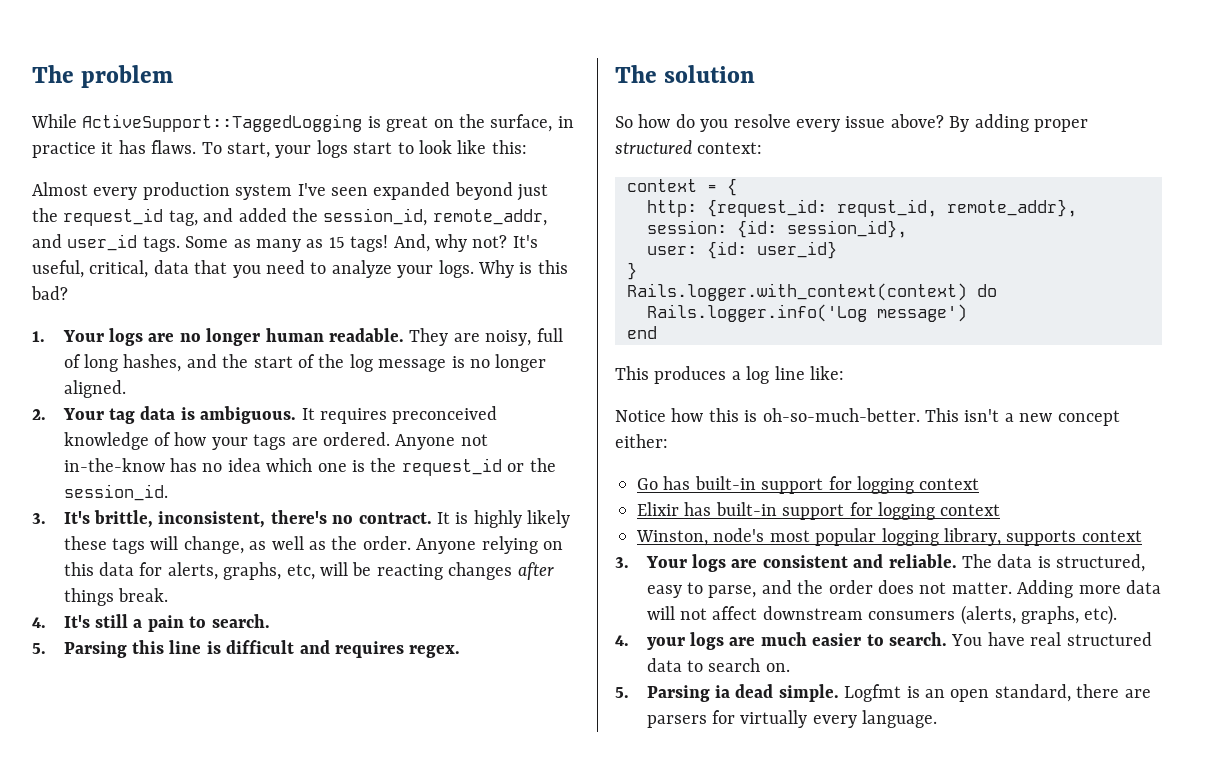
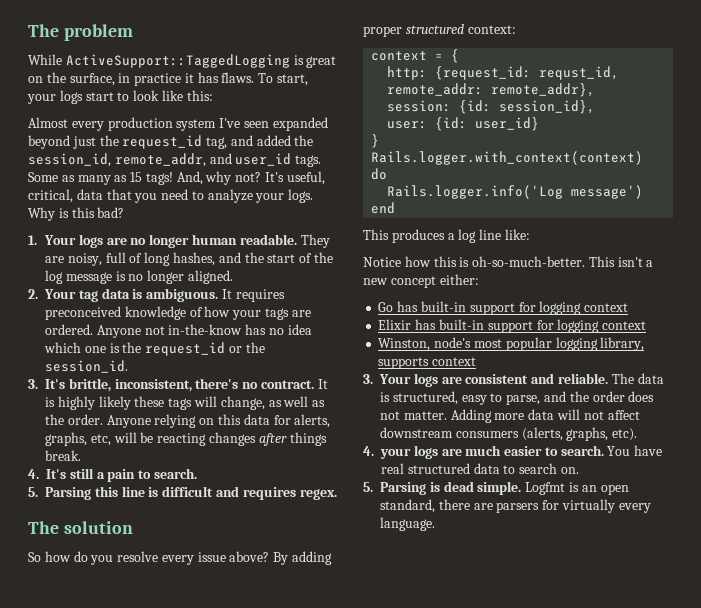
(937, 208) none -> [387,83,484,96] remote_addr:
[715,685,731,698] ia -> [429,482,440,492] is

